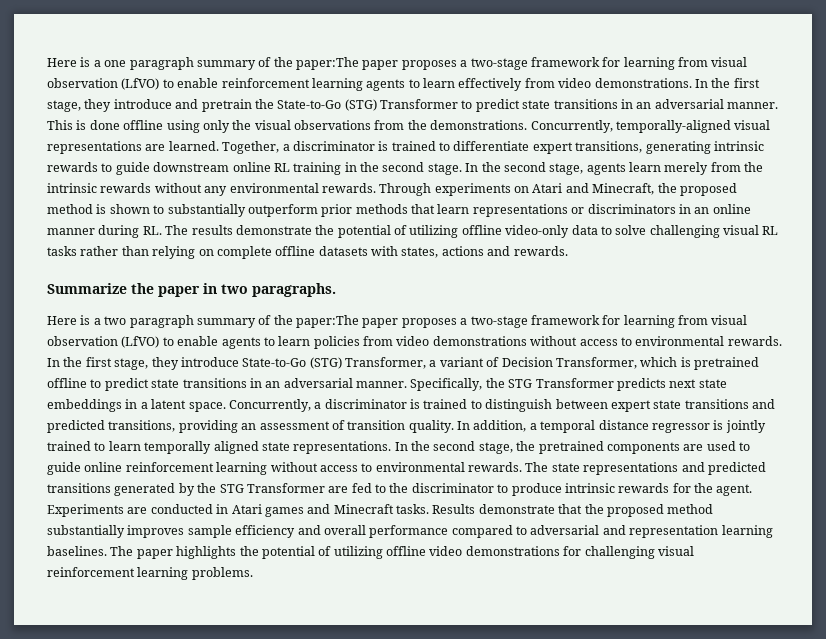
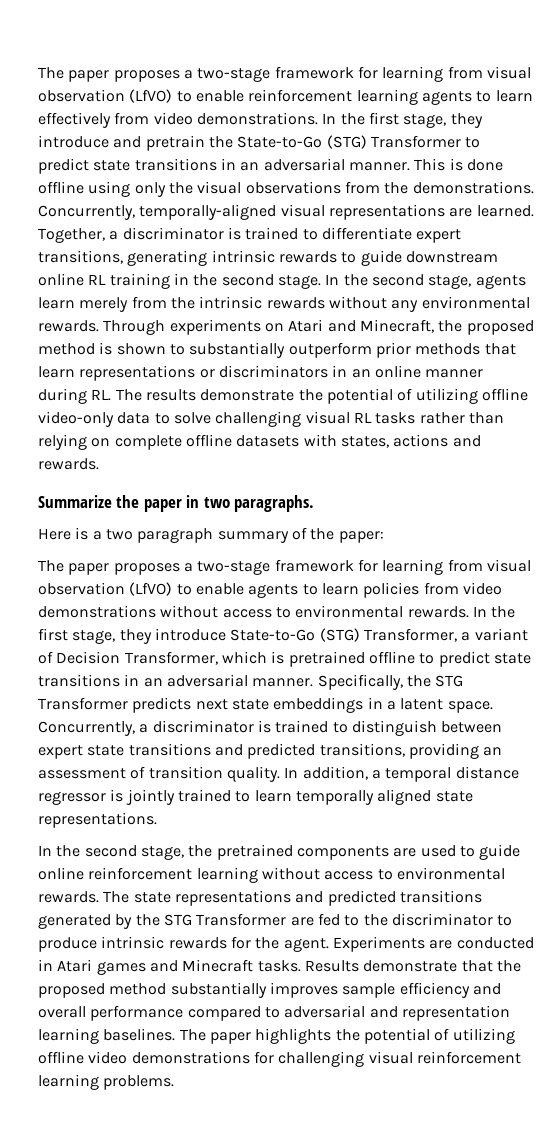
[47,57,359,70] Here is a one paragraph summary of the paper:The -> [38,67,64,79] The
[296,315,359,328] paper:The -> [338,531,384,543] [38,560,64,572] paper: // The
(392, 447) none -> (157, 820) //

